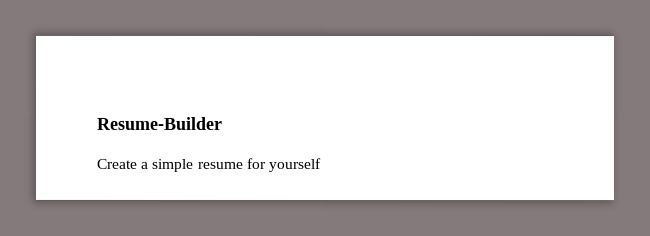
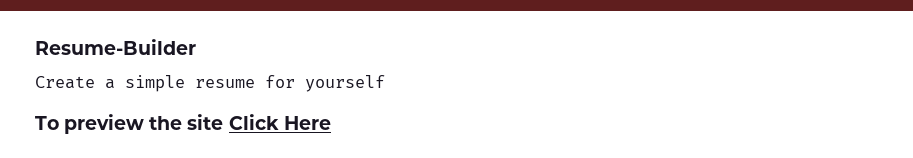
(321, 164) none -> [35,114,331,134] // To preview the site Click Here

